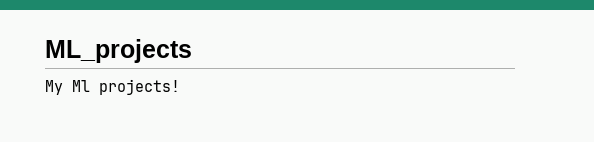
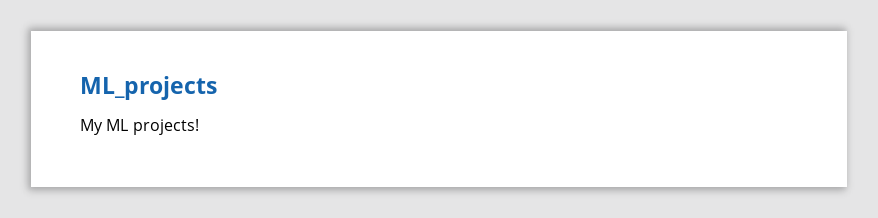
[72,80,90,92] Ml -> [106,119,129,131] ML

